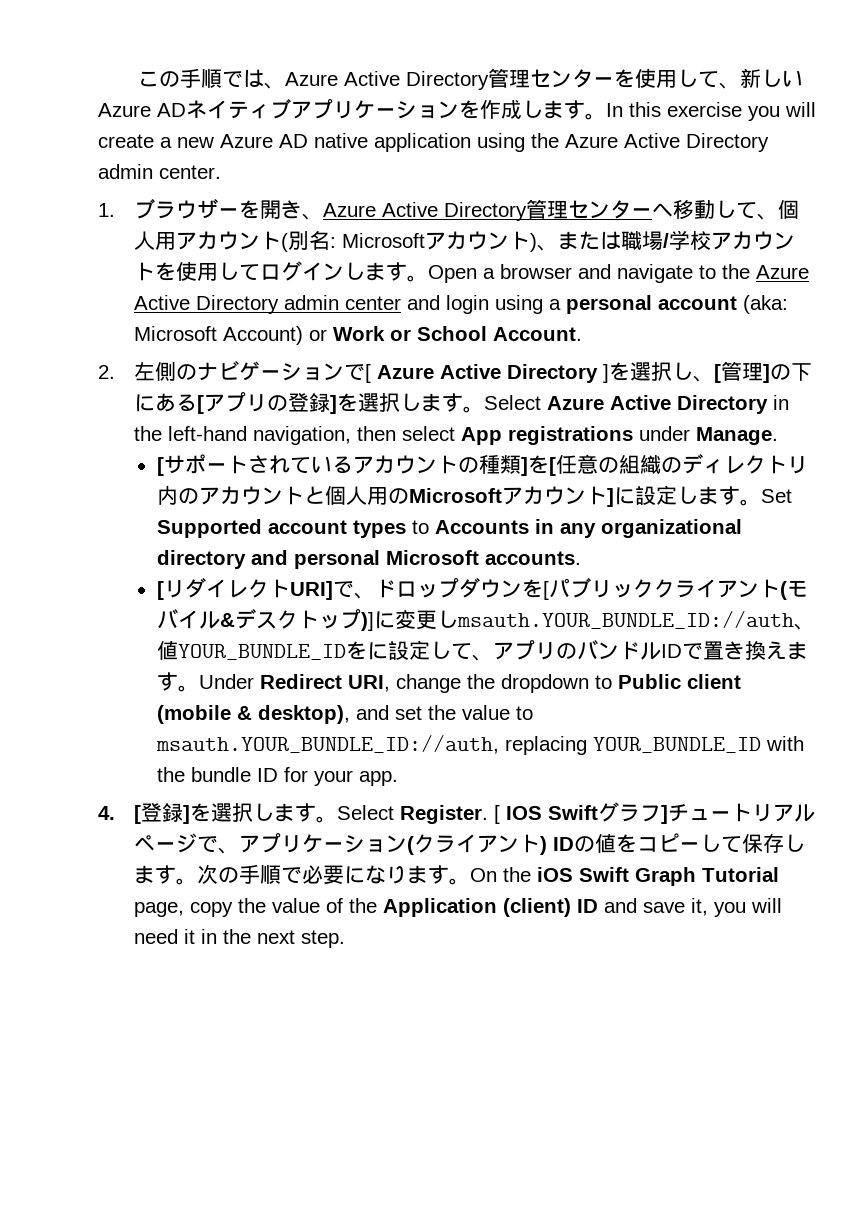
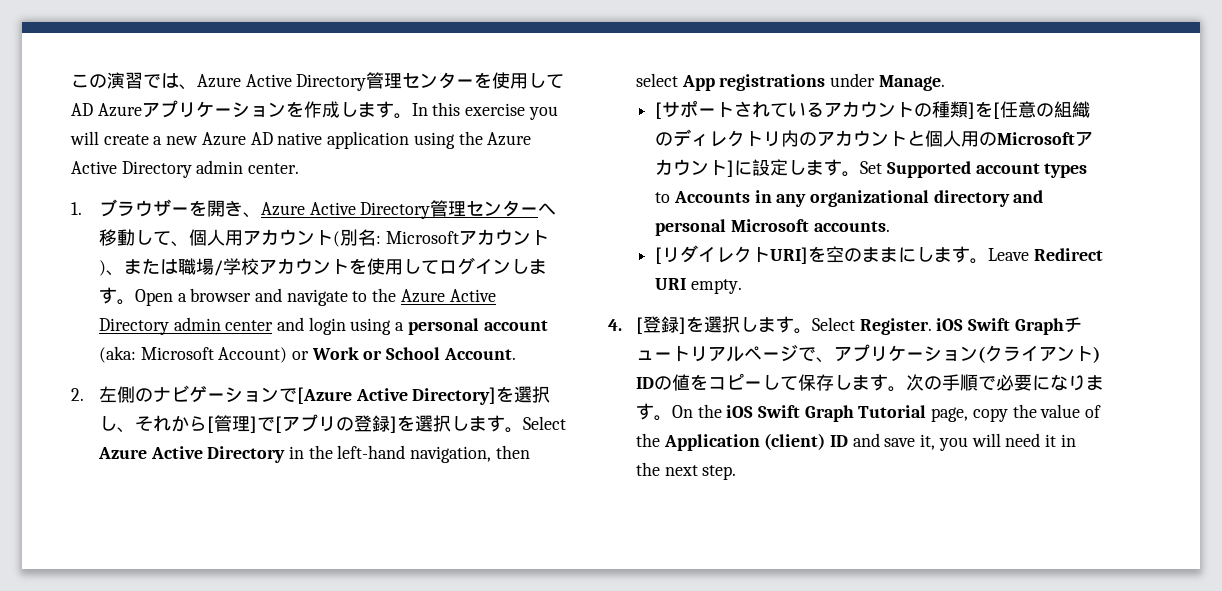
[180,68,223,88] 手順 -> [107,72,143,89] 演習
[719,68,804,89] [98,99,291,119] 、新しいAzure ADネイティブ -> [71,103,142,117] AD Azure
[365,364,610,383] [ Azure Active Directory ] -> [296,387,497,405] [Azure Active Directory]
(715, 378) none -> [134,415,207,432] それから
[770,363,813,381] [134,393,198,412] の下にある -> [256,417,275,431] で
[332,577,808,600] [156,608,815,631] [156,640,808,661] [156,672,741,693] [156,705,533,724] [155,735,804,755] [156,767,398,786] で、ドロップダウンを[パブリッククライアント(モバイル&デスクトップ)]に変更しmsauth.YOUR_BUNDLE_ID://auth、値YOUR_BUNDLE_IDをに設定して、アプリのバンドルIDで置き換えます。Under Redirect URI, change the dropdown to Public client (mobile & desktop), and set the value to msauth.YOUR_BUNDLE_ID://auth, replacing YOUR_BUNDLE_ID with the bundle ID for your app. -> [808,246,1103,264] [655,278,742,294] を空のままにします。Leave Redirect URI empty.
[494,802,669,824] [ IOS Swiftグラフ] -> [936,318,1064,335] iOS Swift Graph

